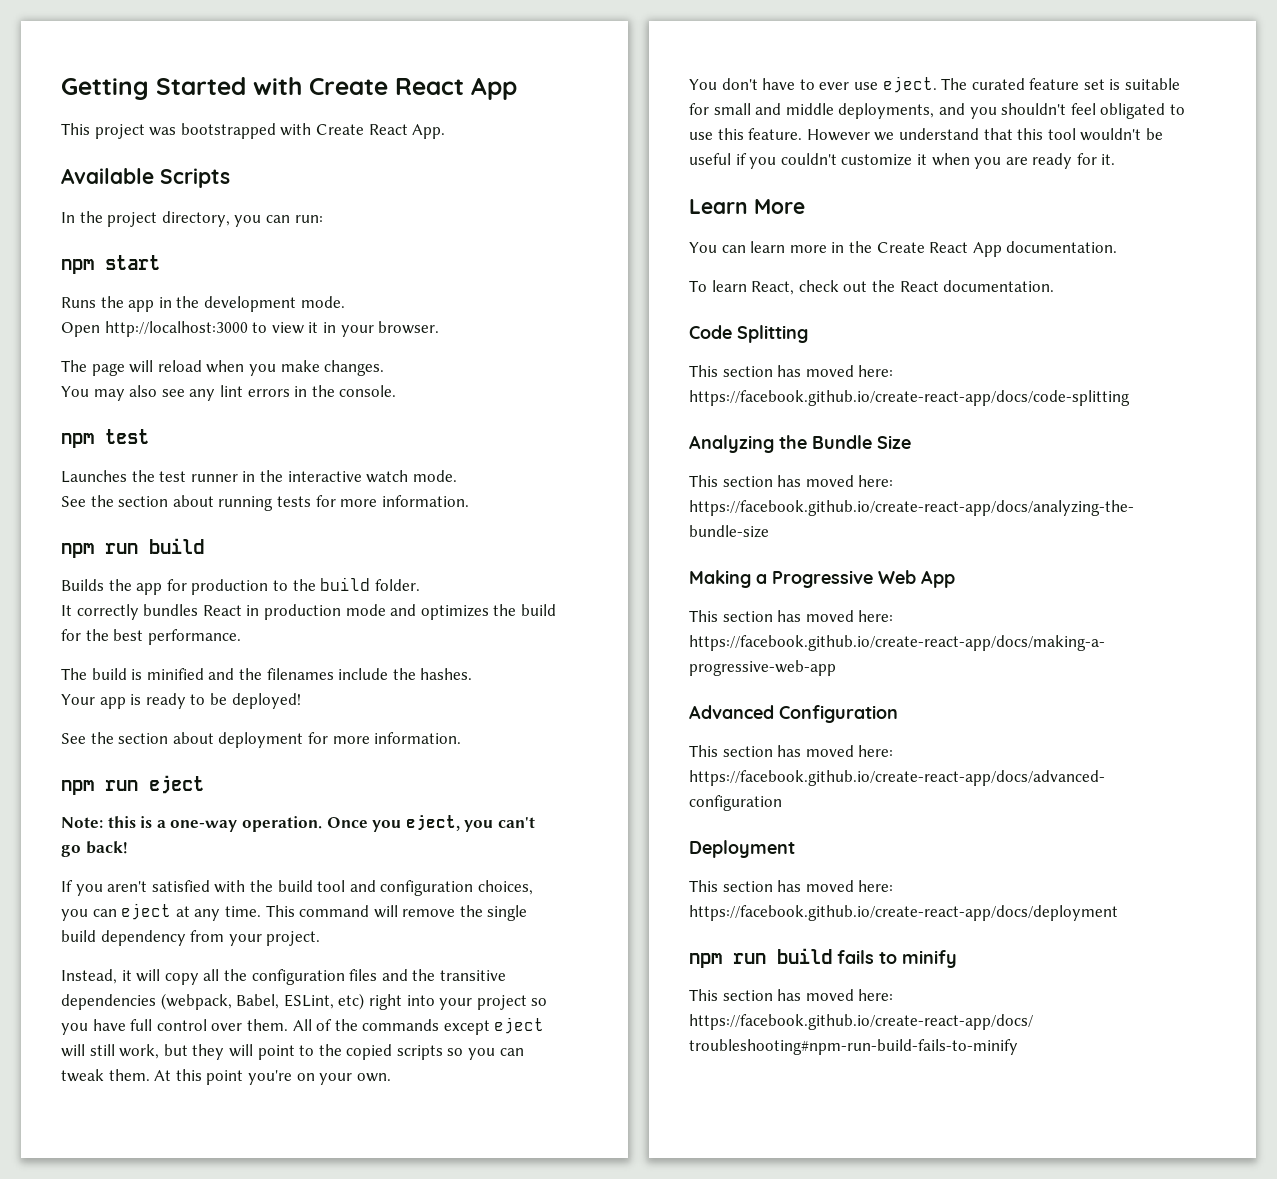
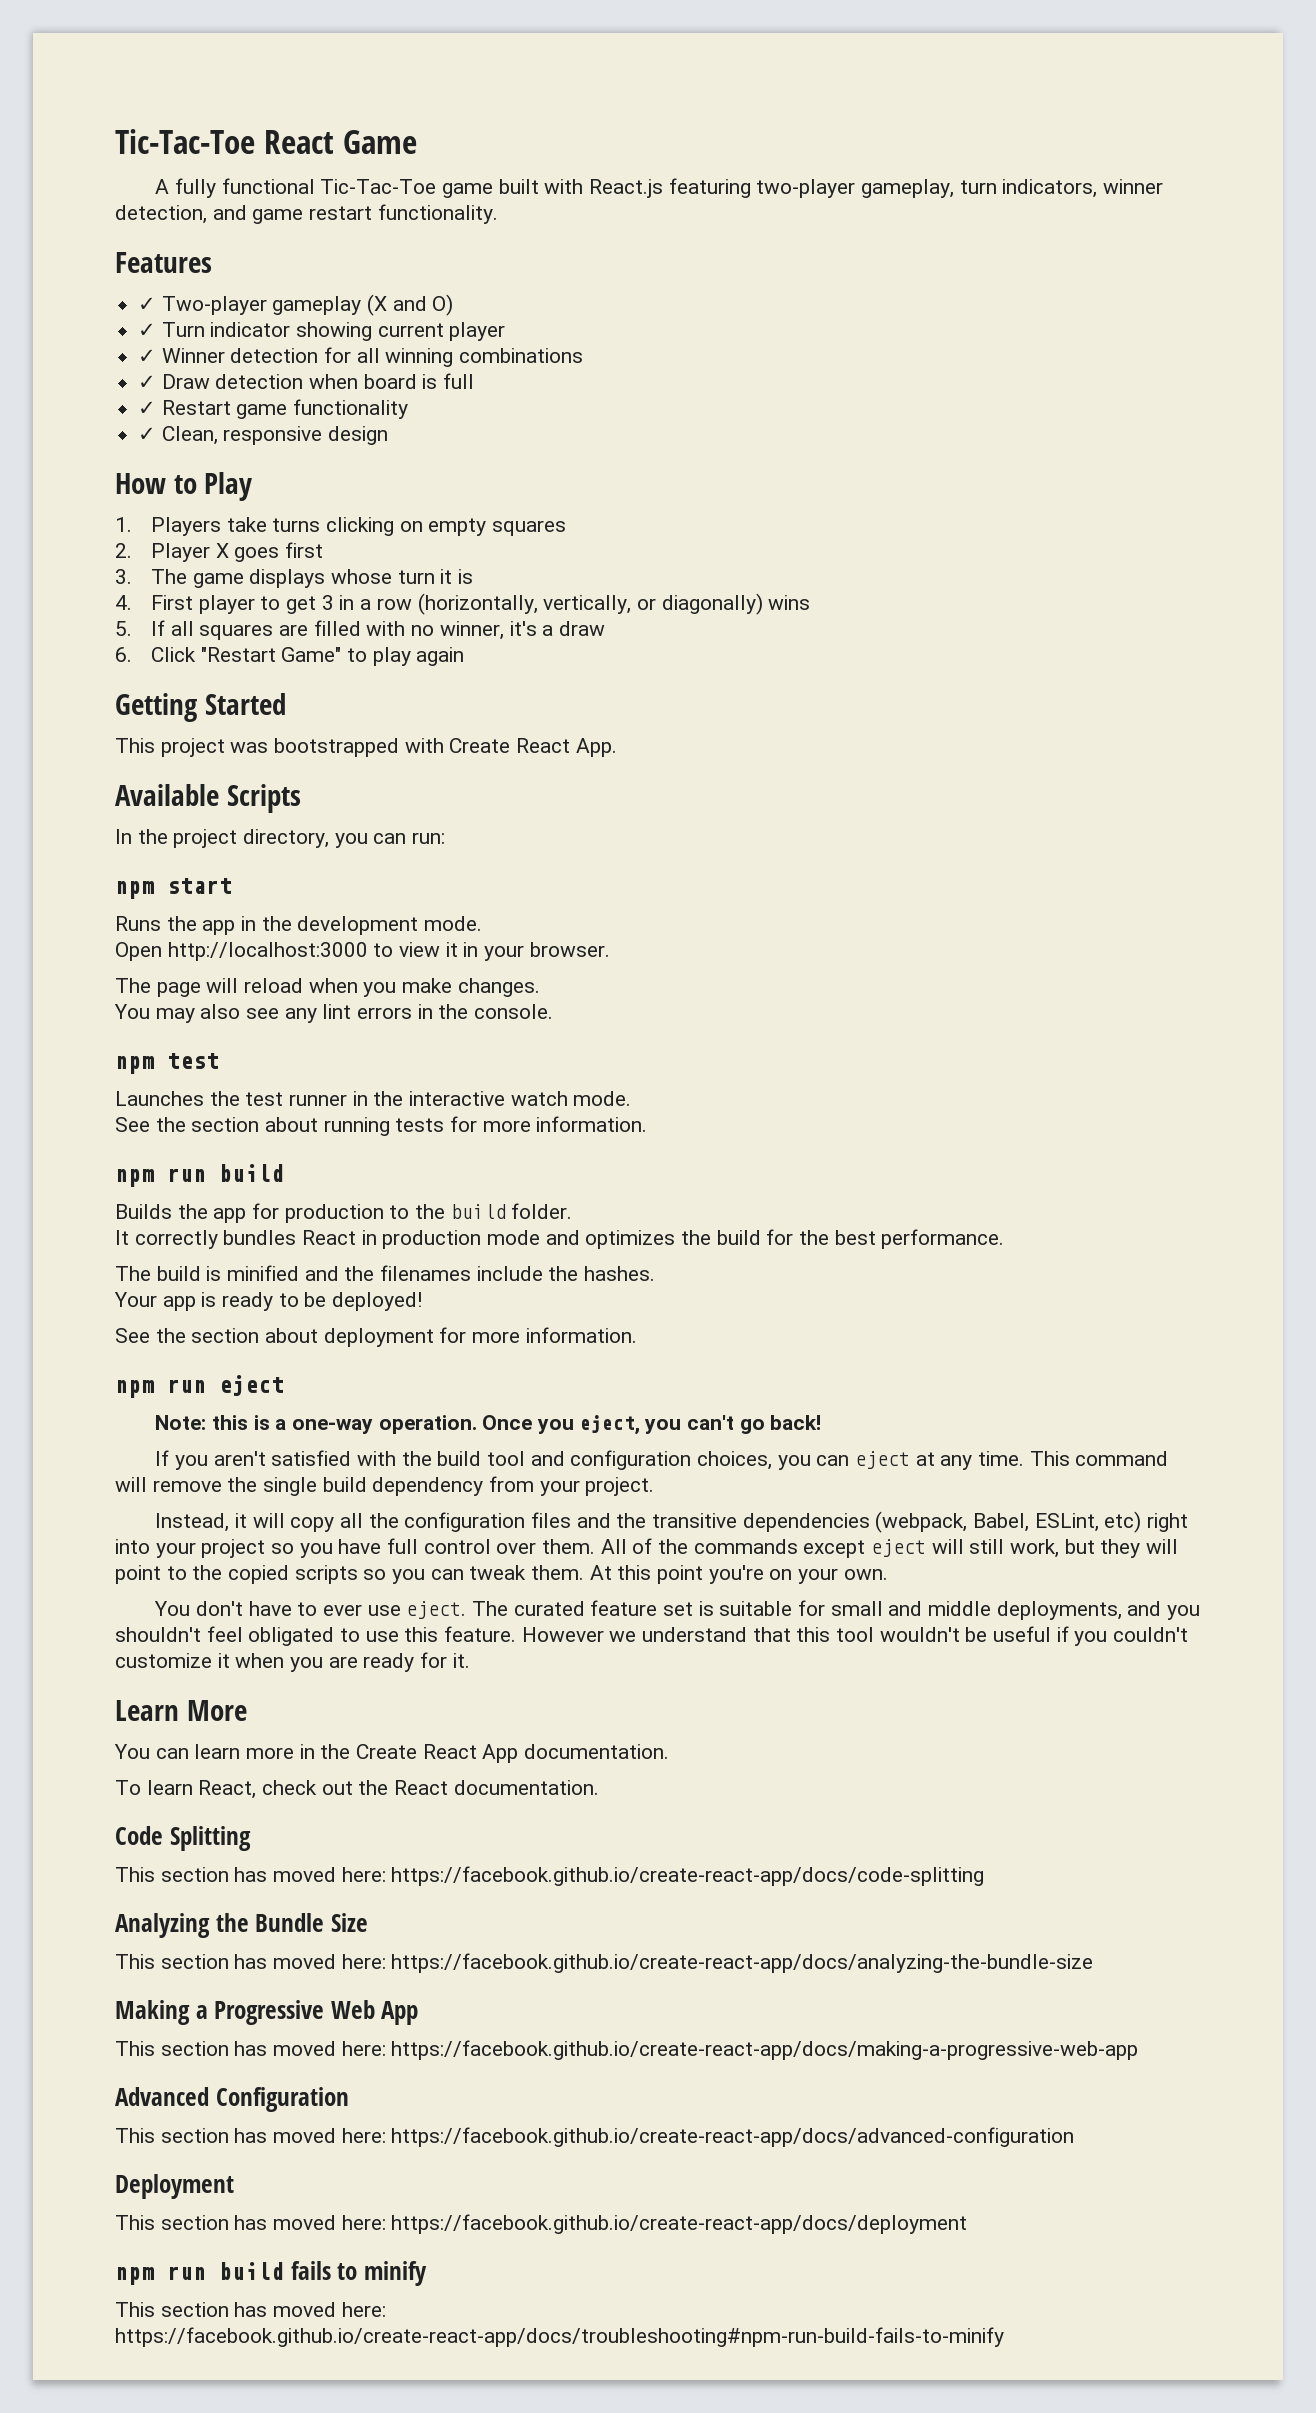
[61,77,517,100] Getting Started with Create React App -> [115,129,417,154] [155,178,1163,198] [115,204,498,224] [115,252,212,273] [138,294,454,316] [138,322,506,341] [138,347,584,367] [138,373,475,389] [138,399,409,419] [138,426,389,445] [115,472,253,501] [115,517,567,536] [115,542,324,562] [115,569,474,588] [115,593,811,615] [115,620,605,640] [115,647,465,666] [115,693,286,722] Tic-Tac-Toe React Game // A fully functional Tic-Tac-Toe game built with React.js featuring two-player gameplay, turn indicators, winner detection, and game restart functionality. // Features // ✓ Two-player gameplay (X and O) // ✓ Turn indicator showing current player // ✓ Winner detection for all winning combinations // ✓ Draw detection when board is full // ✓ Restart game functionality // ✓ Clean, responsive design // How to Play // 1. Players take turns clicking on empty squares // 2. Player X goes first // 3. The game displays whose turn it is // 4. First player to get 3 in a row (horizontally, vertically, or diagonally) wins // 5. If all squares are filled with no winner, it's a draw // 6. Click "Restart Game" to play again // Getting Started

